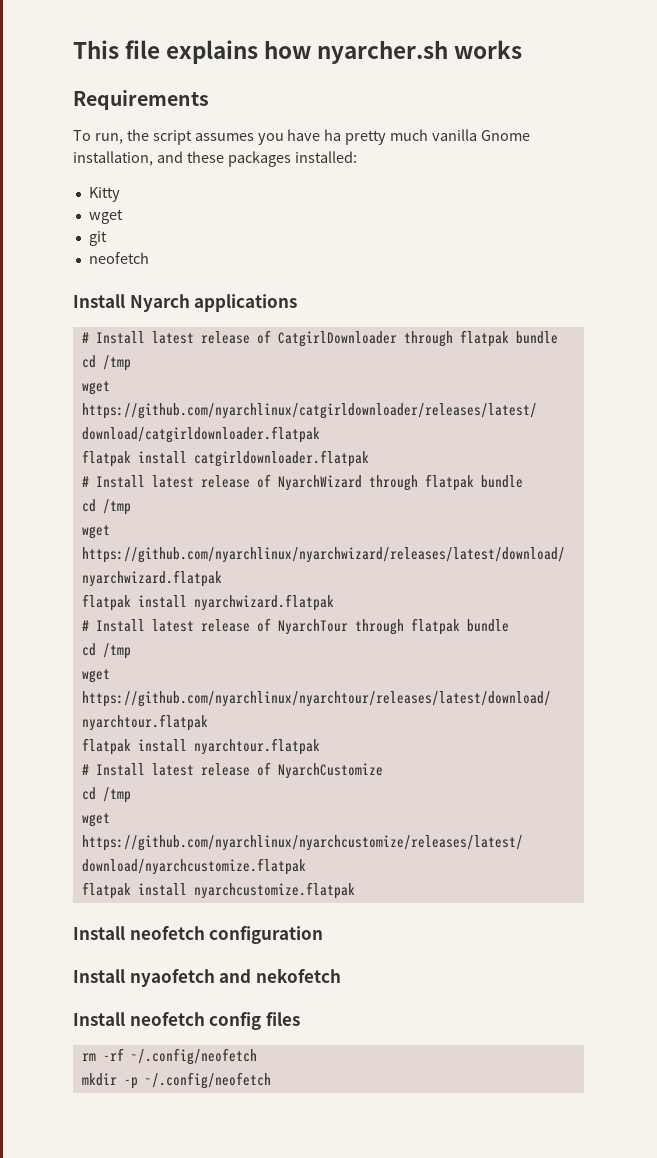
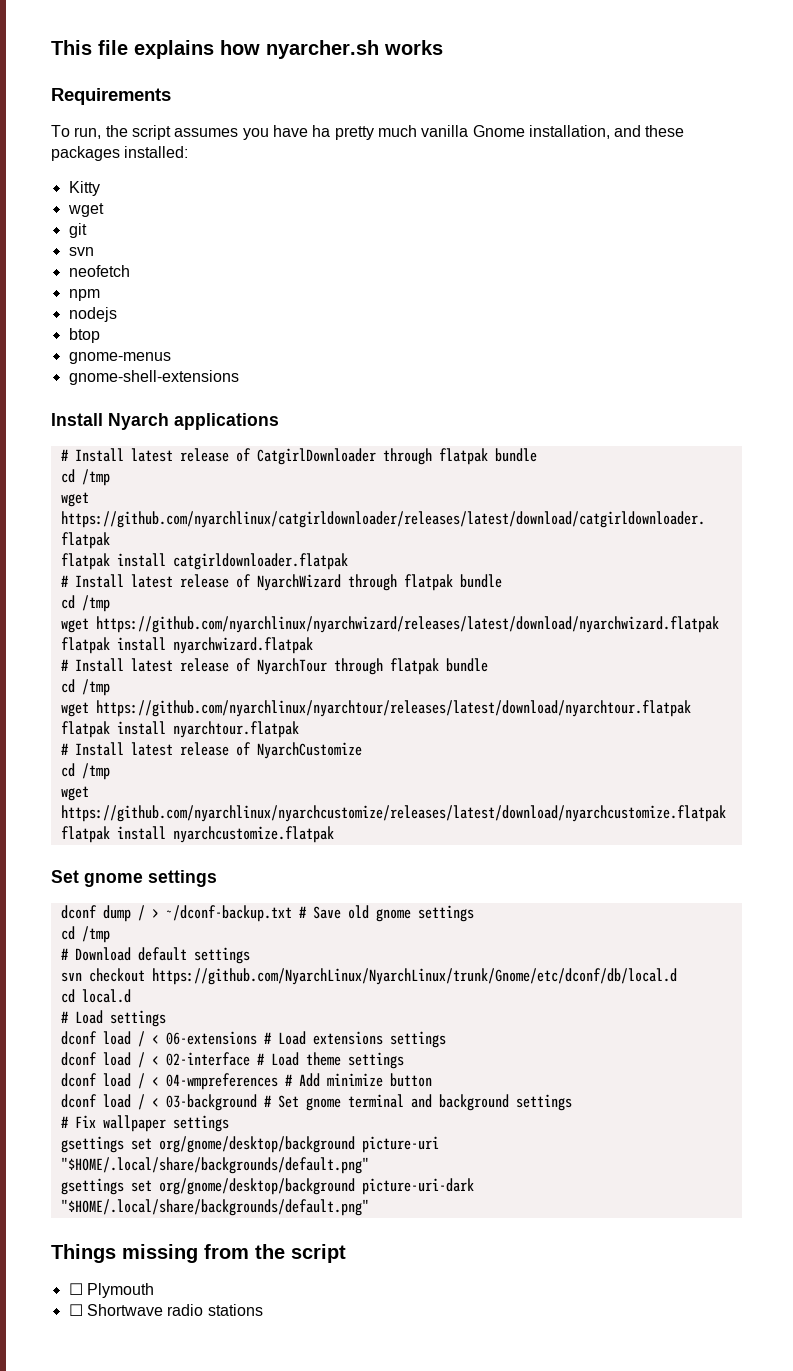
[88,252,149,264] // neofetch -> [68,247,94,256] [68,265,130,277] [68,289,100,301] [68,307,117,322] [68,328,100,343] [68,352,171,364] [68,370,239,385] // svn // neofetch // npm // nodejs // btop // gnome-menus // gnome-shell-extensions
[73,926,324,944] [73,968,341,987] [73,1012,300,1030] [81,1048,257,1065] [81,1072,271,1089] Install neofetch configuration // Install nyaofetch and nekofetch // Install neofetch config files // rm -rf ~/.config/neofetch // mkdir -p ~/.config/neofetch -> [51,870,217,887] [60,905,474,922] [60,926,110,943] [60,947,250,964] [60,968,677,985] [60,989,131,1003] [60,1010,166,1027] [60,1031,446,1048] [60,1052,404,1069] [60,1073,432,1090] [60,1094,572,1111] [60,1115,229,1132] [60,1136,439,1153] [60,1157,369,1174] [60,1178,474,1195] [60,1199,369,1216] [51,1244,346,1263] [68,1283,154,1298] [68,1304,263,1316] Set gnome settings // dconf dump / > ~/dconf-backup.txt # Save old gnome settings // cd /tmp // # Download default settings // svn checkout https://github.com/NyarchLinux/NyarchLinux/trunk/Gnome/etc/dconf/db/local.d // cd local.d // # Load settings // dconf load / < 06-extensions # Load extensions settings // dconf load / < 02-interface # Load theme settings // dconf load / < 04-wmpreferences # Add minimize button // dconf load / < 03-background # Set gnome terminal and background settings // # Fix wallpaper settings // gsettings set org/gnome/desktop/background picture-uri "$HOME/.local/share/backgrounds/default.png" // gsettings set org/gnome/desktop/background picture-uri-dark "$HOME/.local/share/backgrounds/default.png" // Things missing from the script // ☐ Plymouth // ☐ Shortwave radio stations

